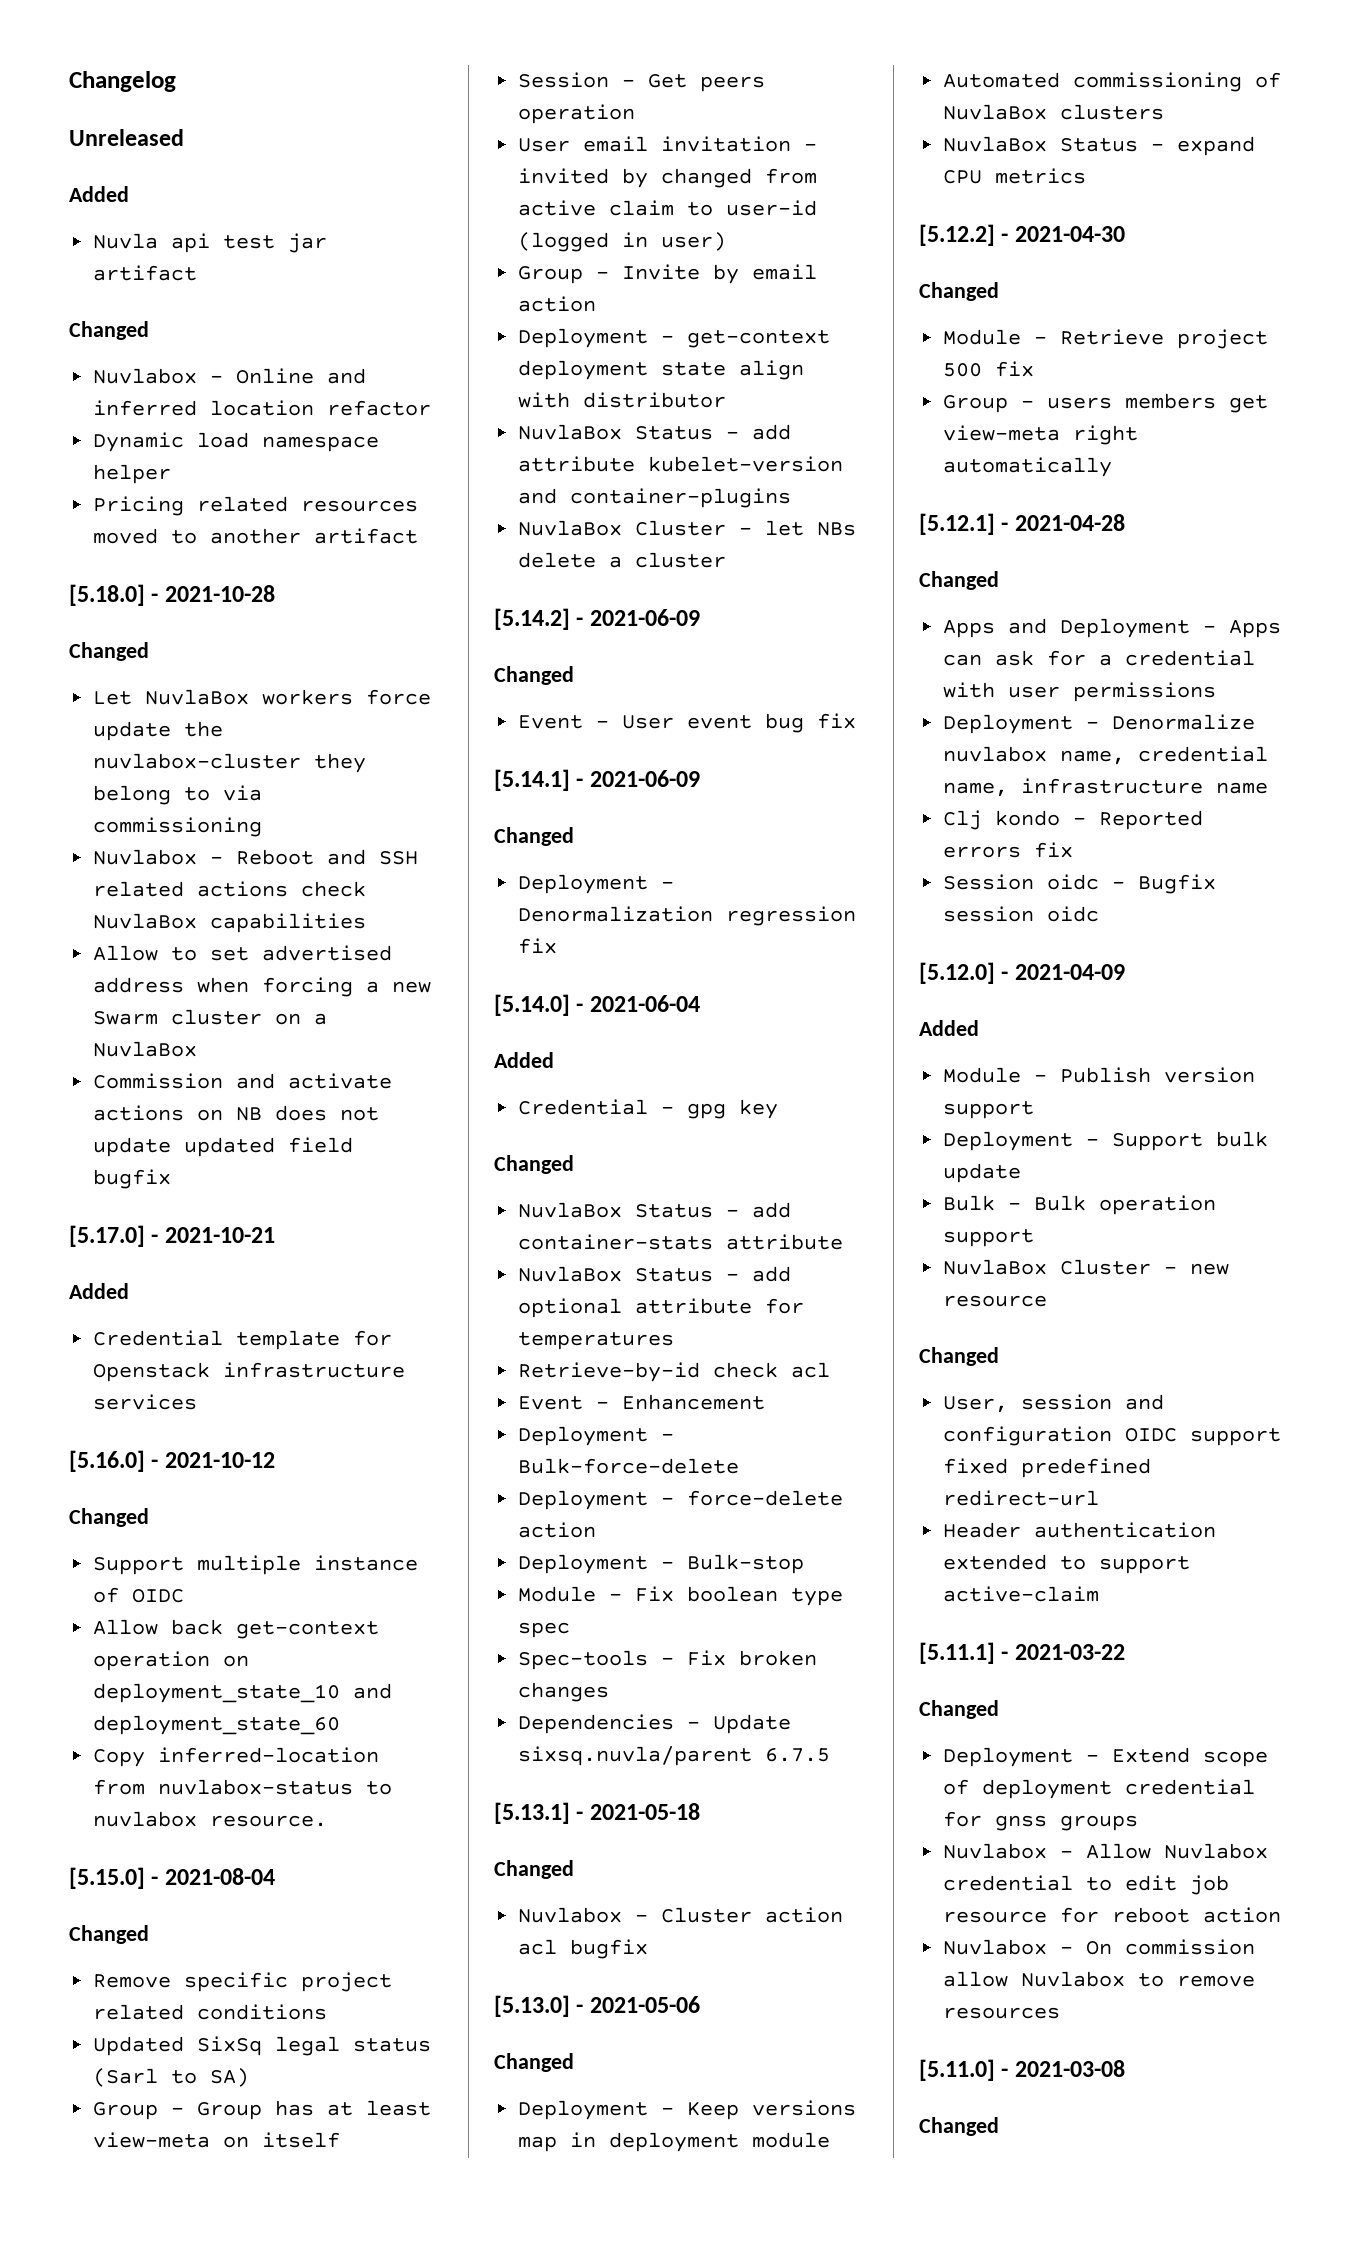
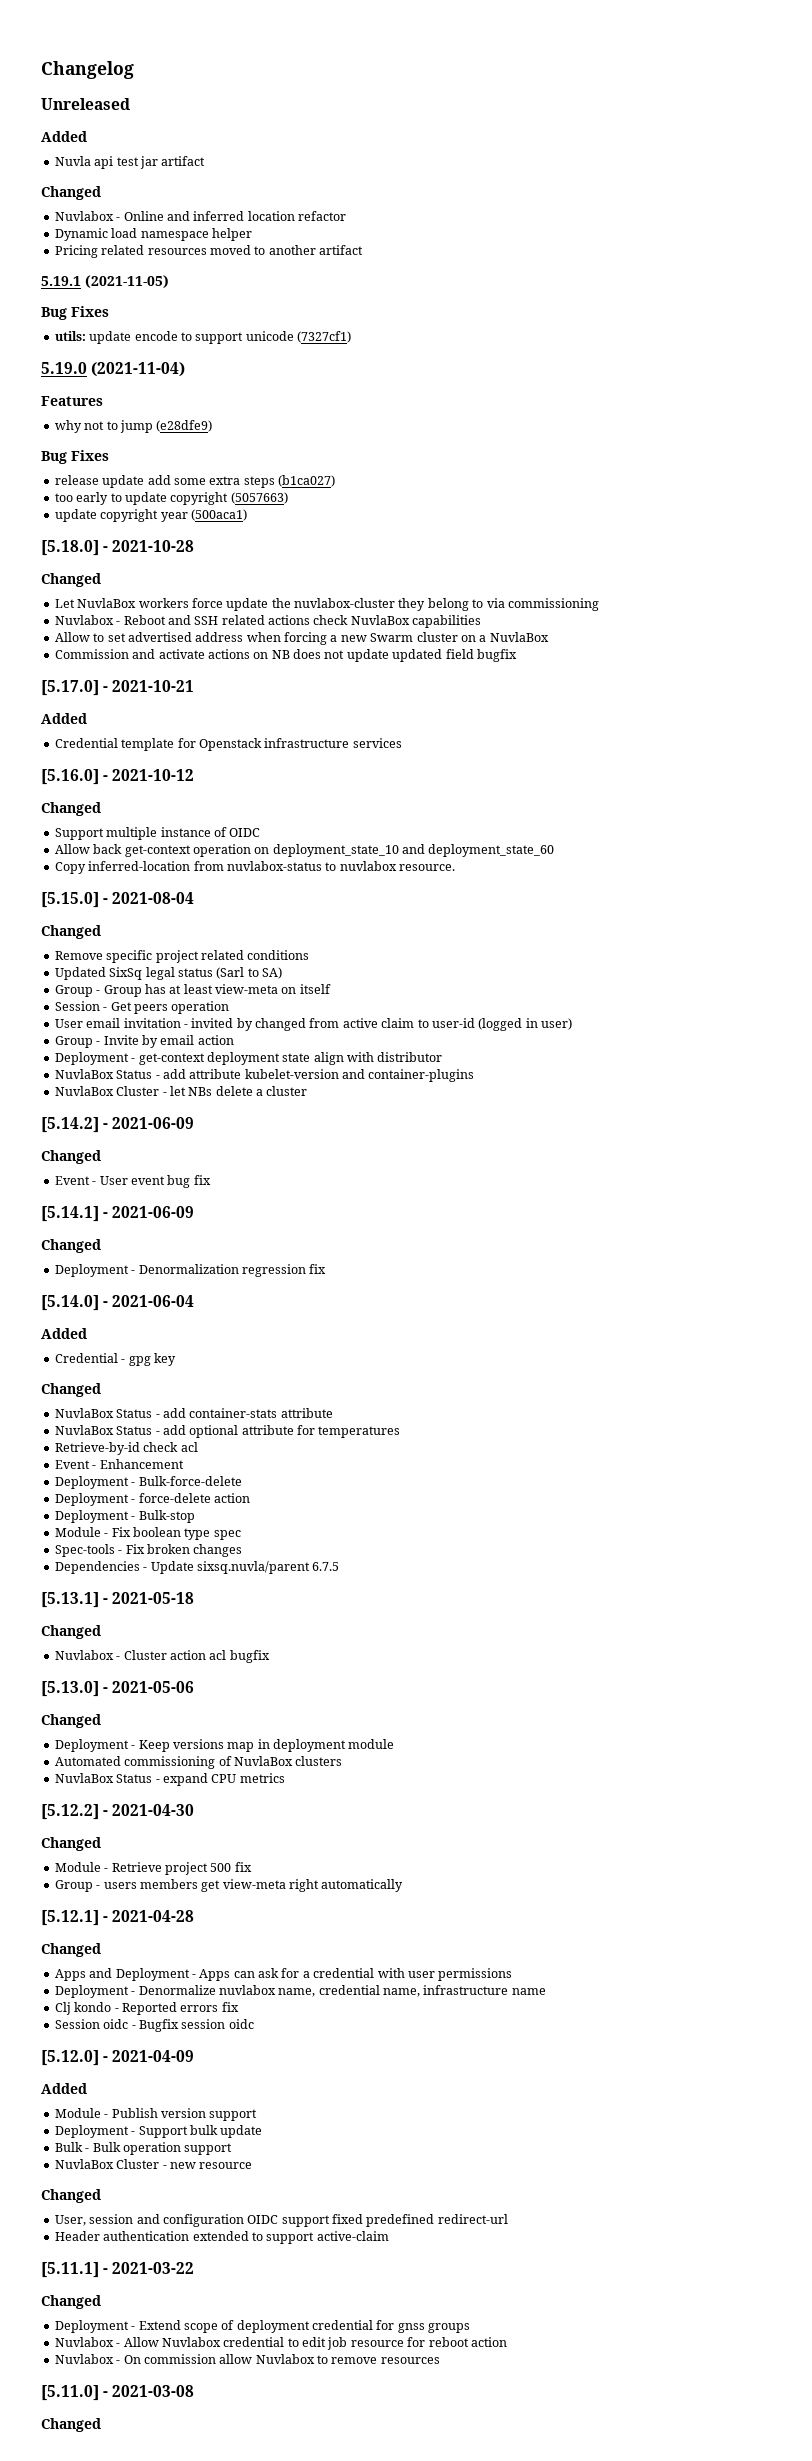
(419, 536) none -> [41,275,169,288] [41,306,109,320] [54,331,351,344] [41,362,186,377] [41,396,103,406] [54,420,213,433] [41,450,109,464] [54,475,335,488] [54,492,288,505] [54,509,247,522] // 5.19.1 (2021-11-05) // Bug Fixes // utils: update encode to support unicode (7327cf1) // 5.19.0 (2021-11-04) // Features // why not to jump (e28dfe9) // Bug Fixes // release update add some extra steps (b1ca027) // too early to update copyright (5057663) // update copyright year (500aca1)

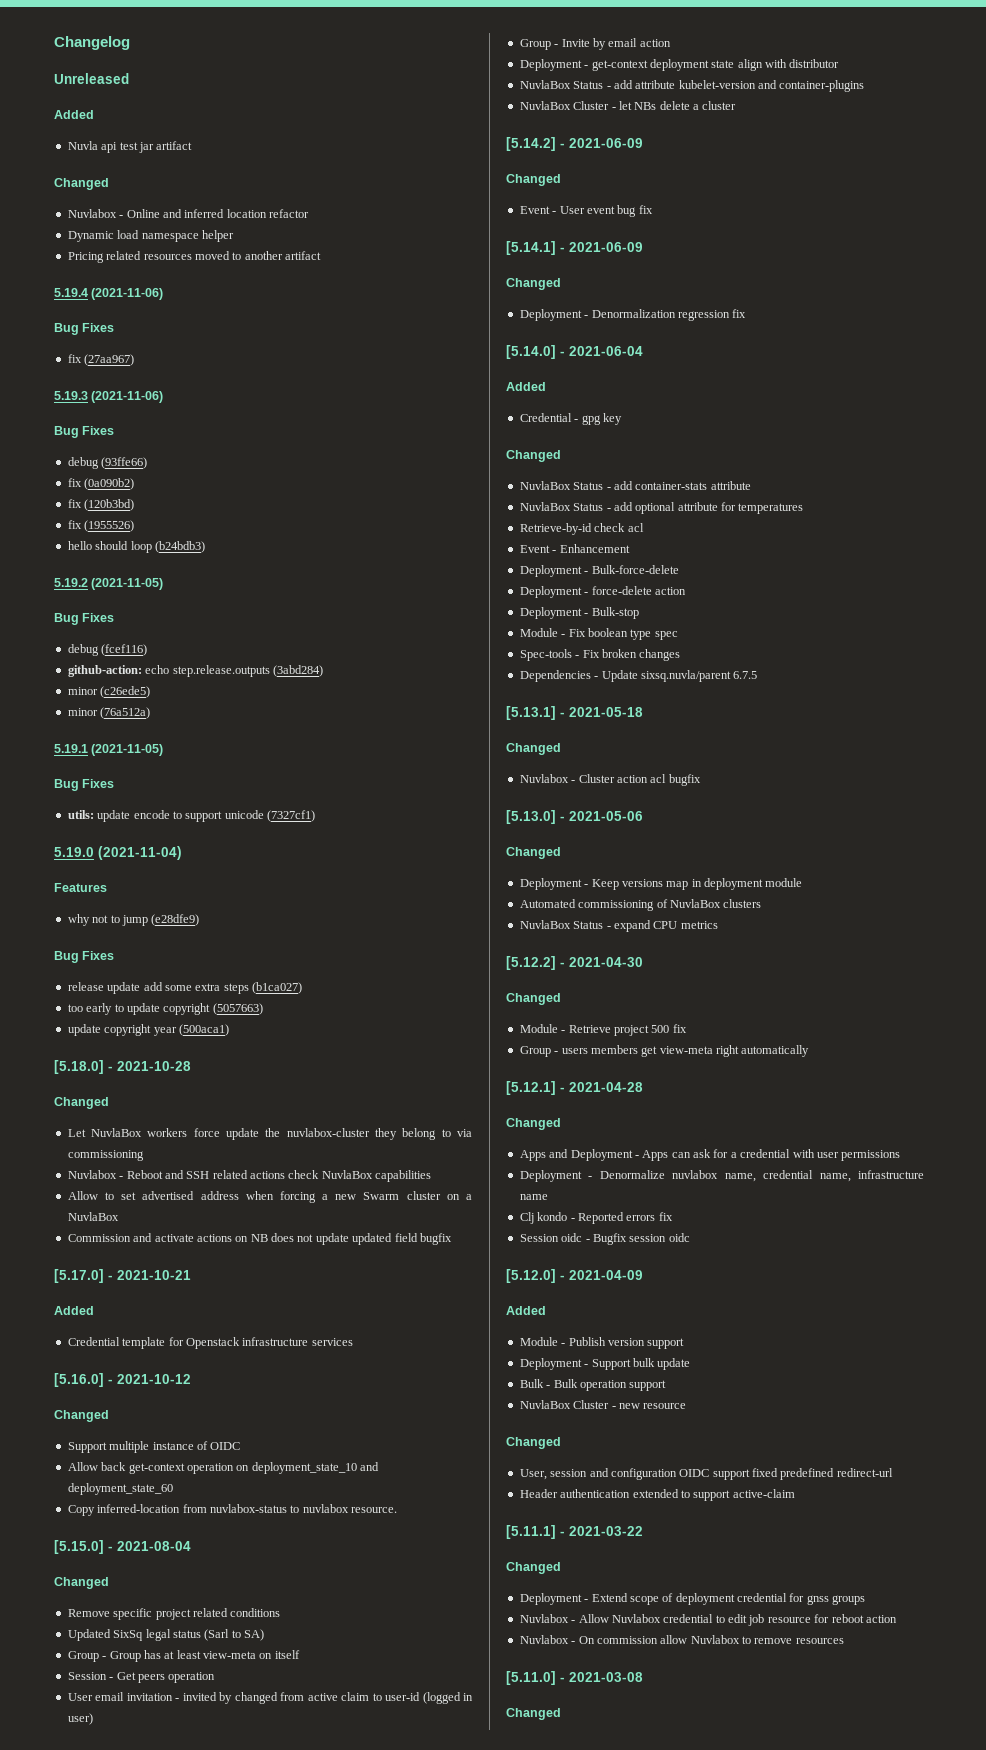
(363, 250) none -> [54,288,164,300] [54,323,115,335] [67,354,135,366] [54,391,164,403] [54,426,115,438] [67,457,148,469] [67,478,135,490] [67,499,135,511] [67,520,135,532] [67,541,205,553] [54,578,164,590] [54,613,115,625] [67,644,148,656] [67,665,323,677] [67,686,151,698] [67,707,151,719] // 5.19.4 (2021-11-06) // Bug Fixes // fix (27aa967) // 5.19.3 (2021-11-06) // Bug Fixes // debug (93ffe66) // fix (0a090b2) // fix (120b3bd) // fix (1955526) // hello should loop (b24bdb3) // 5.19.2 (2021-11-05) // Bug Fixes // debug (fcef116) // github-action: echo step.release.outputs (3abd284) // minor (c26ede5) // minor (76a512a)

